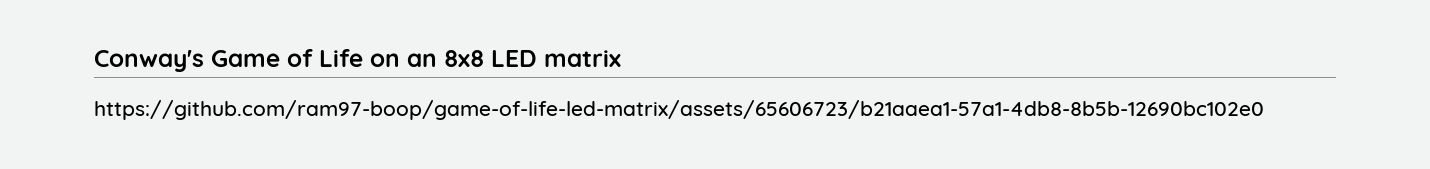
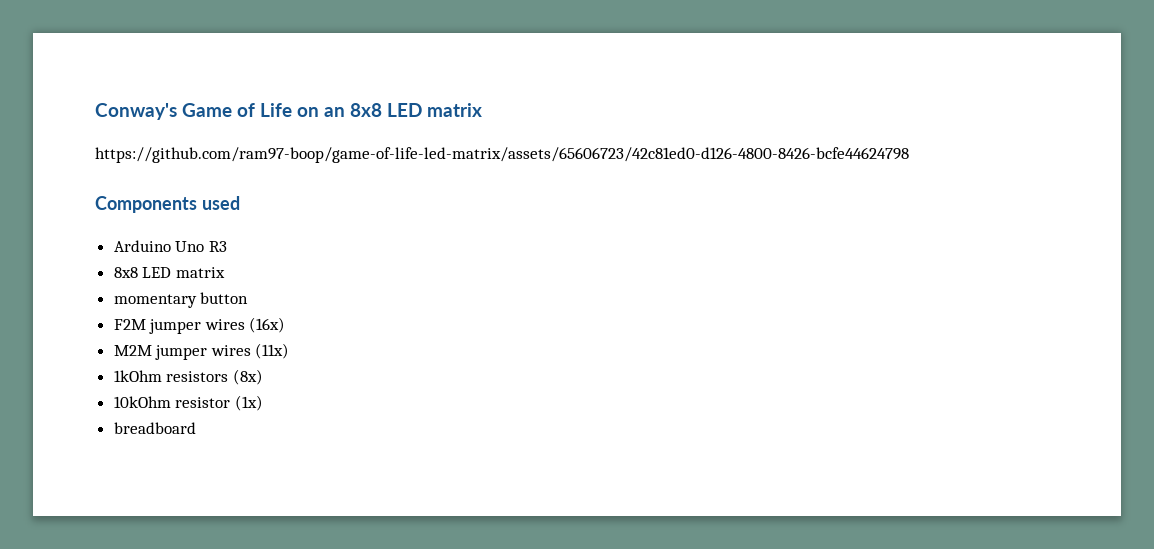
[94,100,1264,120] https://github.com/ram97-boop/game-of-life-led-matrix/assets/65606723/b21aaea1-57a1-4db8-8b5b-12690bc102e0 -> [95,147,909,163] [95,196,240,213] [113,240,227,252] [113,267,225,278] [113,292,249,308] [113,317,286,334] [113,343,290,360] [113,369,263,385] [113,395,263,411] [113,422,196,434] https://github.com/ram97-boop/game-of-life-led-matrix/assets/65606723/42c81ed0-d126-4800-8426-bcfe44624798 // Components used // Arduino Uno R3 // 8x8 LED matrix // momentary button // F2M jumper wires (16x) // M2M jumper wires (11x) // 1kOhm resistors (8x) // 10kOhm resistor (1x) // breadboard

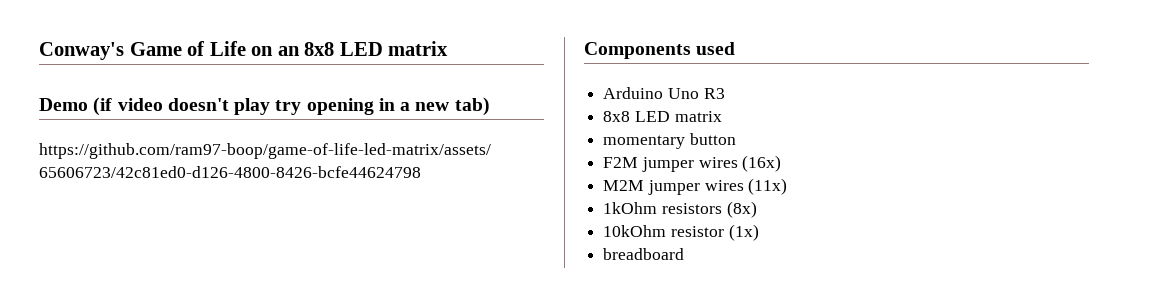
(482, 110) none -> [39,97,490,116] // Demo (if video doesn't play try opening in a new tab)

